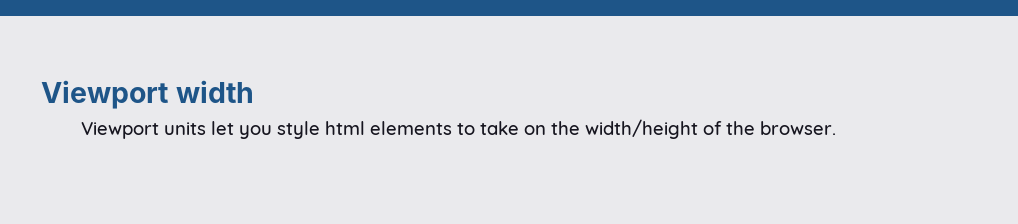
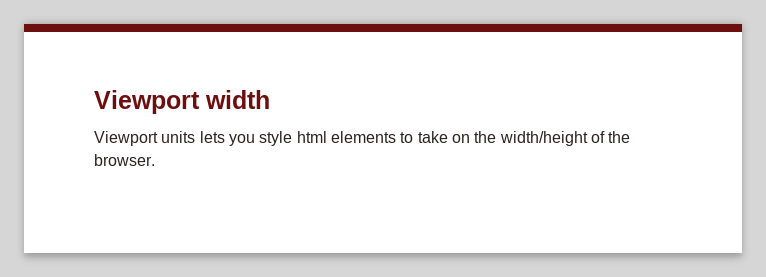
[211,121,235,135] let -> [199,131,225,143] lets

